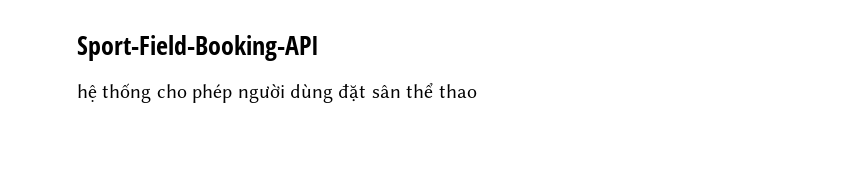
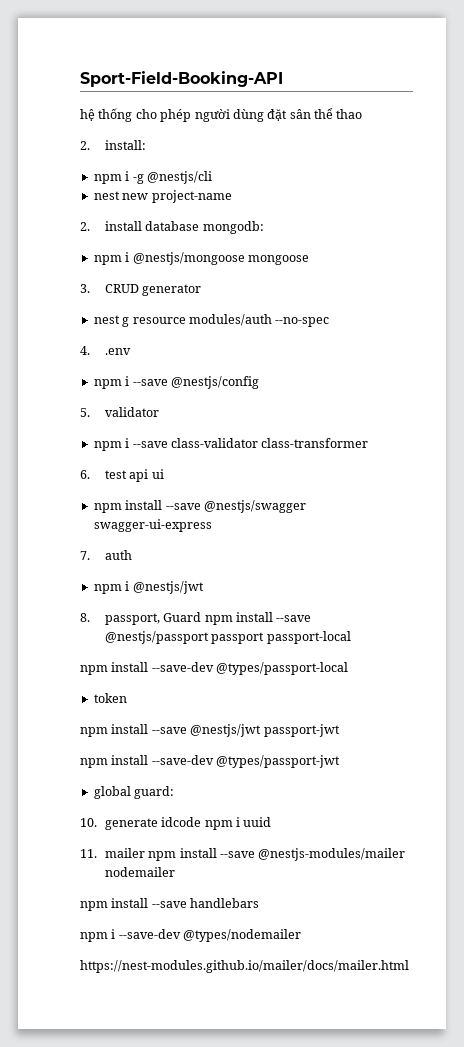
(477, 91) none -> [80,140,146,150] [93,171,212,184] [93,190,232,203] [80,221,264,234] [93,252,309,265] [80,284,202,296] [93,314,330,327] [80,346,131,355] [93,376,259,389] [80,407,159,417] [93,438,369,451] [80,469,164,482] [93,500,306,513] [93,519,212,532] [80,550,132,560] [93,581,204,594] [80,612,312,625] [104,631,351,644] [80,662,349,675] [93,693,127,703] [80,724,340,737] [80,755,341,768] [93,786,175,799] [80,817,272,830] [80,848,406,861] [104,867,175,877] [80,898,260,911] [80,929,302,942] [80,960,409,973] // 2. install: // npm i -g @nestjs/cli // nest new project-name // 2. install database mongodb: // npm i @nestjs/mongoose mongoose // 3. CRUD generator // nest g resource modules/auth --no-spec // 4. .env // npm i --save @nestjs/config // 5. validator // npm i --save class-validator class-transformer // 6. test api ui // npm install --save @nestjs/swagger swagger-ui-express // 7. auth // npm i @nestjs/jwt // 8. passport, Guard npm install --save @nestjs/passport passport passport-local // npm install --save-dev @types/passport-local // token // npm install --save @nestjs/jwt passport-jwt // npm install --save-dev @types/passport-jwt // global guard: // 10. generate idcode npm i uuid // 11. mailer npm install --save @nestjs-modules/mailer nodemailer // npm install --save handlebars // npm i --save-dev @types/nodemailer // https://nest-modules.github.io/mailer/docs/mailer.html

